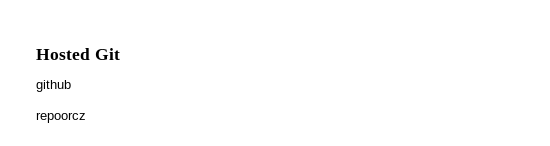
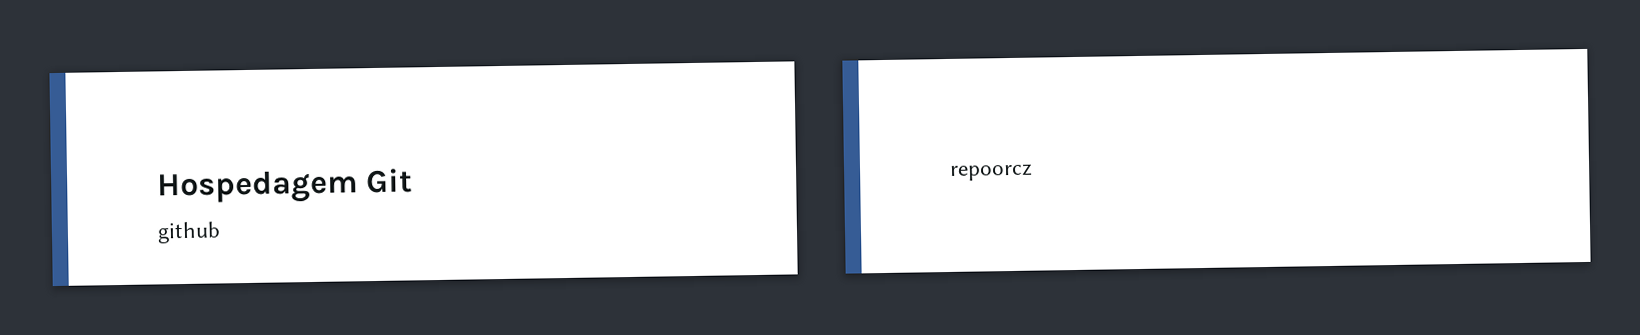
[36,48,90,60] Hosted -> [157,170,358,205] Hospedagem

